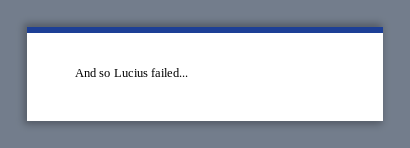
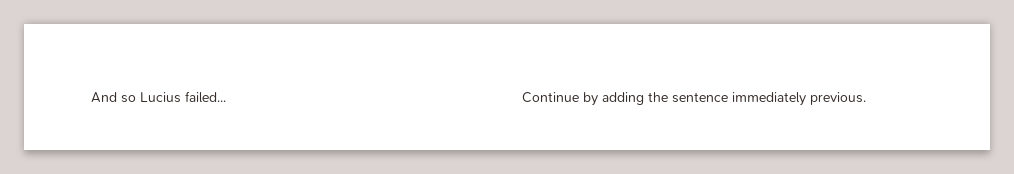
(189, 72) none -> [522,92,866,106] // Continue by adding the sentence immediately previous.

